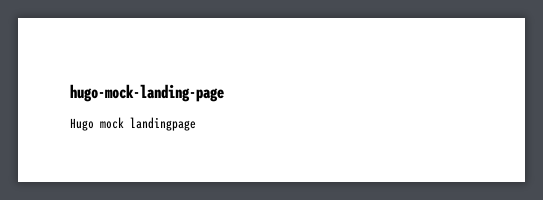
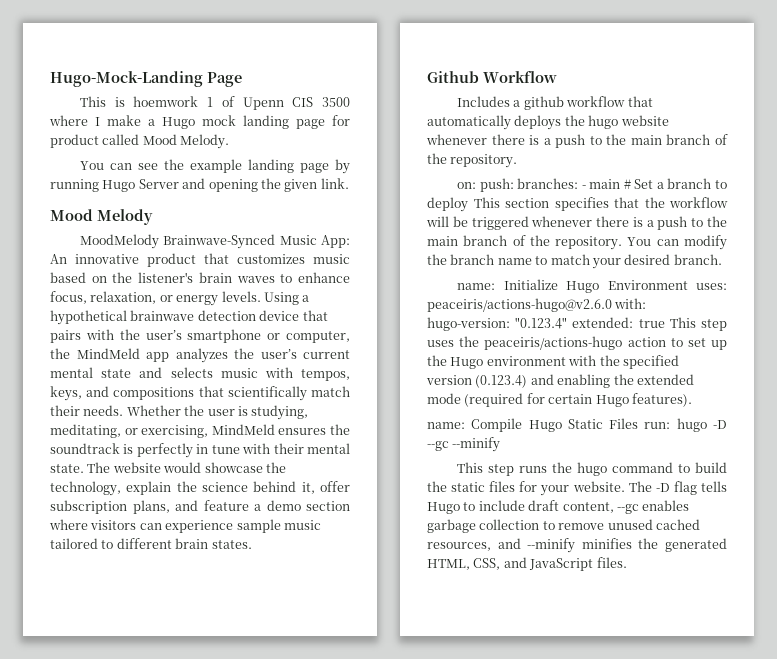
[70,84,224,102] [70,117,196,131] hugo-mock-landing-page // Hugo mock landingpage -> [50,71,242,87] [80,96,350,110] [49,115,350,129] [50,134,230,149] [80,159,351,174] [50,178,349,192] [50,209,153,225] [80,234,351,249] [50,253,350,267] [50,272,350,283] [50,291,310,306] [50,310,328,325] [50,329,350,343] [50,348,350,363] [50,367,350,381] [50,386,350,401] [50,405,309,420] [50,424,350,438] [50,443,350,458] [50,462,286,473] [50,481,350,496] [50,500,350,514] [49,519,321,533] [50,538,252,549] [427,71,557,83] [457,96,653,110] [427,115,669,130] [426,134,728,148] [427,153,518,168] [457,178,727,192] [427,197,728,212] [426,216,727,230] [427,235,727,250] [427,254,722,269] [457,279,727,293] [427,298,647,312] [427,317,727,331] [427,336,727,350] [427,355,679,369] [426,374,694,388] [427,393,692,407] [427,418,727,432] [427,437,501,452] [457,462,727,476] [427,481,727,496] [427,500,690,514] [427,519,700,533] [427,538,727,553] [427,557,627,571] Hugo-Mock-Landing Page // This is hoemwork 1 of Upenn CIS 3500 where I make a Hugo mock landing page for product called Mood Melody. // You can see the example landing page by running Hugo Server and opening the given link. // Mood Melody // MoodMelody Brainwave-Synced Music App: An innovative product that customizes music based on the listener's brain waves to enhance focus, relaxation, or energy levels. Using a hypothetical brainwave detection device that pairs with the user’s smartphone or computer, the MindMeld app analyzes the user’s current mental state and selects music with tempos, keys, and compositions that scientifically match their needs. Whether the user is studying, meditating, or exercising, MindMeld ensures the soundtrack is perfectly in tune with their mental state. The website would showcase the technology, explain the science behind it, offer subscription plans, and feature a demo section where visitors can experience sample music tailored to different brain states. // Github Workflow // Includes a github workflow that automatically deploys the hugo website whenever there is a push to the main branch of the repository. // on: push: branches: - main # Set a branch to deploy This section specifies that the workflow will be triggered whenever there is a push to the main branch of the repository. You can modify the branch name to match your desired branch. // name: Initialize Hugo Environment uses: peaceiris/actions-hugo@v2.6.0 with: hugo-version: "0.123.4" extended: true This step uses the peaceiris/actions-hugo action to set up the Hugo environment with the specified version (0.123.4) and enabling the extended mode (required for certain Hugo features). // name: Compile Hugo Static Files run: hugo -D --gc --minify // This step runs the hugo command to build the static files for your website. The -D flag tells Hugo to include draft content, --gc enables garbage collection to remove unused cached resources, and --minify minifies the generated HTML, CSS, and JavaScript files.

